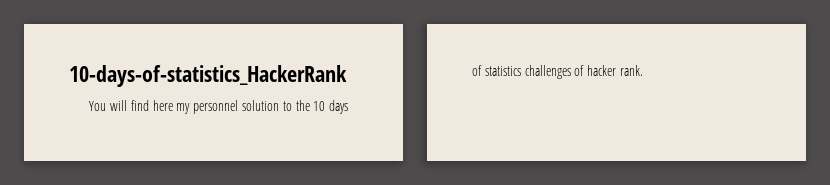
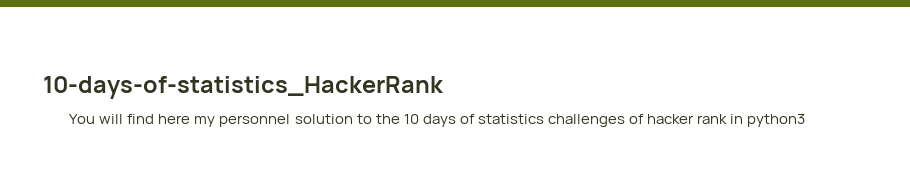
[619,65,643,76] rank. -> [696,114,806,127] rank in python3

